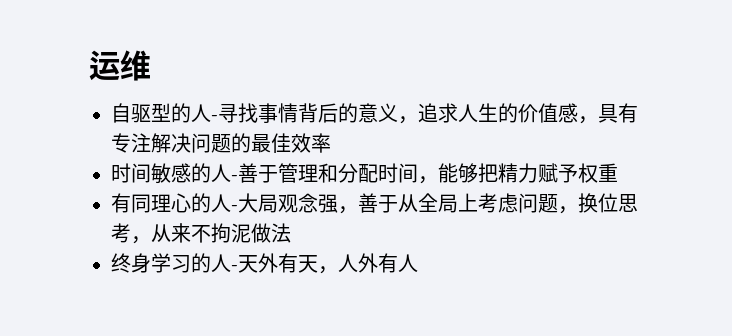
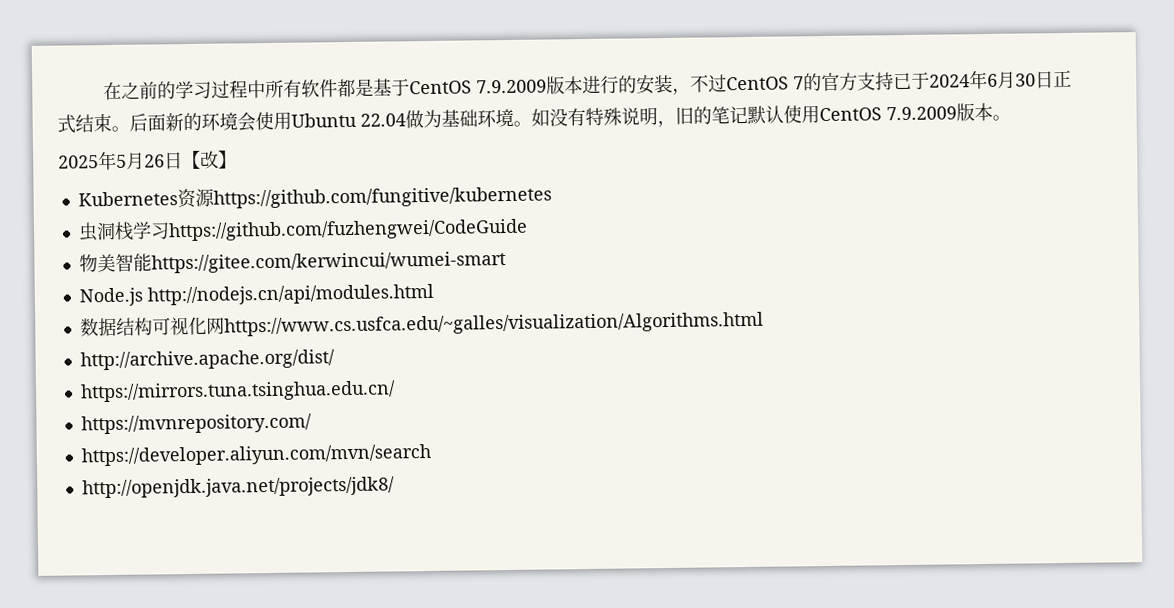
[89,50,151,81] [111,103,638,124] [111,133,331,153] [111,163,618,184] [111,193,638,214] [111,223,291,244] [111,253,418,274] 运维 // 自驱型的人-寻找事情背后的意义，追求人生的价值感，具有专注解决问题的最佳效率 // 时间敏感的人-善于管理和分配时间，能够把精力赋予权重 // 有同理心的人-大局观念强，善于从全局上考虑问题，换位思考，从来不拘泥做法 // 终身学习的人-天外有天，人外有人 -> [102,69,1072,101] [57,102,1011,134] [58,150,237,171] [77,186,552,209] [77,218,528,242] [78,251,506,274] [78,283,434,307] [79,311,764,337] [79,349,335,371] [79,380,396,403] [80,413,312,435] [80,443,431,467] [81,476,395,499] 在之前的学习过程中所有软件都是基于CentOS 7.9.2009版本进行的安装，不过CentOS 7的官方支持已于2024年6月30日正式结束。后面新的环境会使用Ubuntu 22.04做为基础环境。如没有特殊说明，旧的笔记默认使用CentOS 7.9.2009版本。 // 2025年5月26日【改】 // Kubernetes资源https://github.com/fungitive/kubernetes // 虫洞栈学习https://github.com/fuzhengwei/CodeGuide // 物美智能https://gitee.com/kerwincui/wumei-smart // Node.js http://nodejs.cn/api/modules.html // 数据结构可视化网https://www.cs.usfca.edu/~galles/visualization/Algorithms.html // http://archive.apache.org/dist/ // https://mirrors.tuna.tsinghua.edu.cn/ // https://mvnrepository.com/ // https://developer.aliyun.com/mvn/search // http://openjdk.java.net/projects/jdk8/

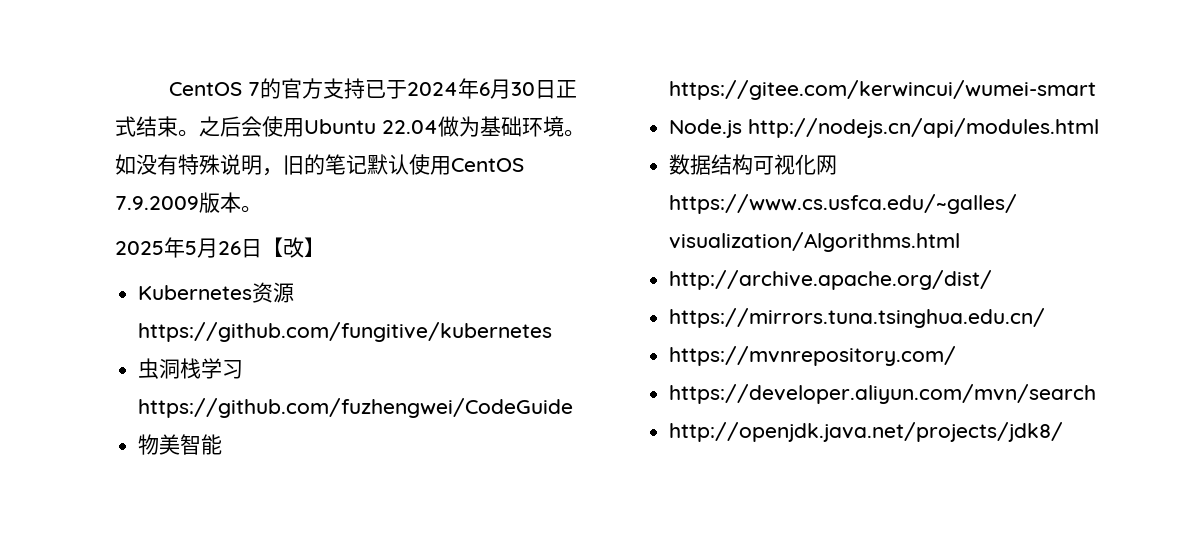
[102,74,727,101] 在之前的学习过程中所有软件都是基于CentOS 7.9.2009版本进行的安装，不过 -> (168, 89) none
[129,112,238,132] 后面新的环境 -> [199,116,241,137] 之后

